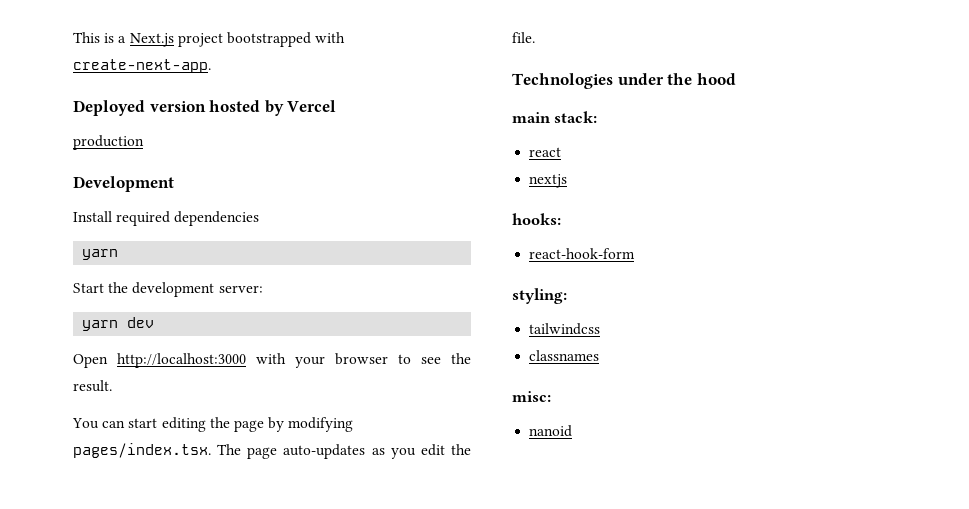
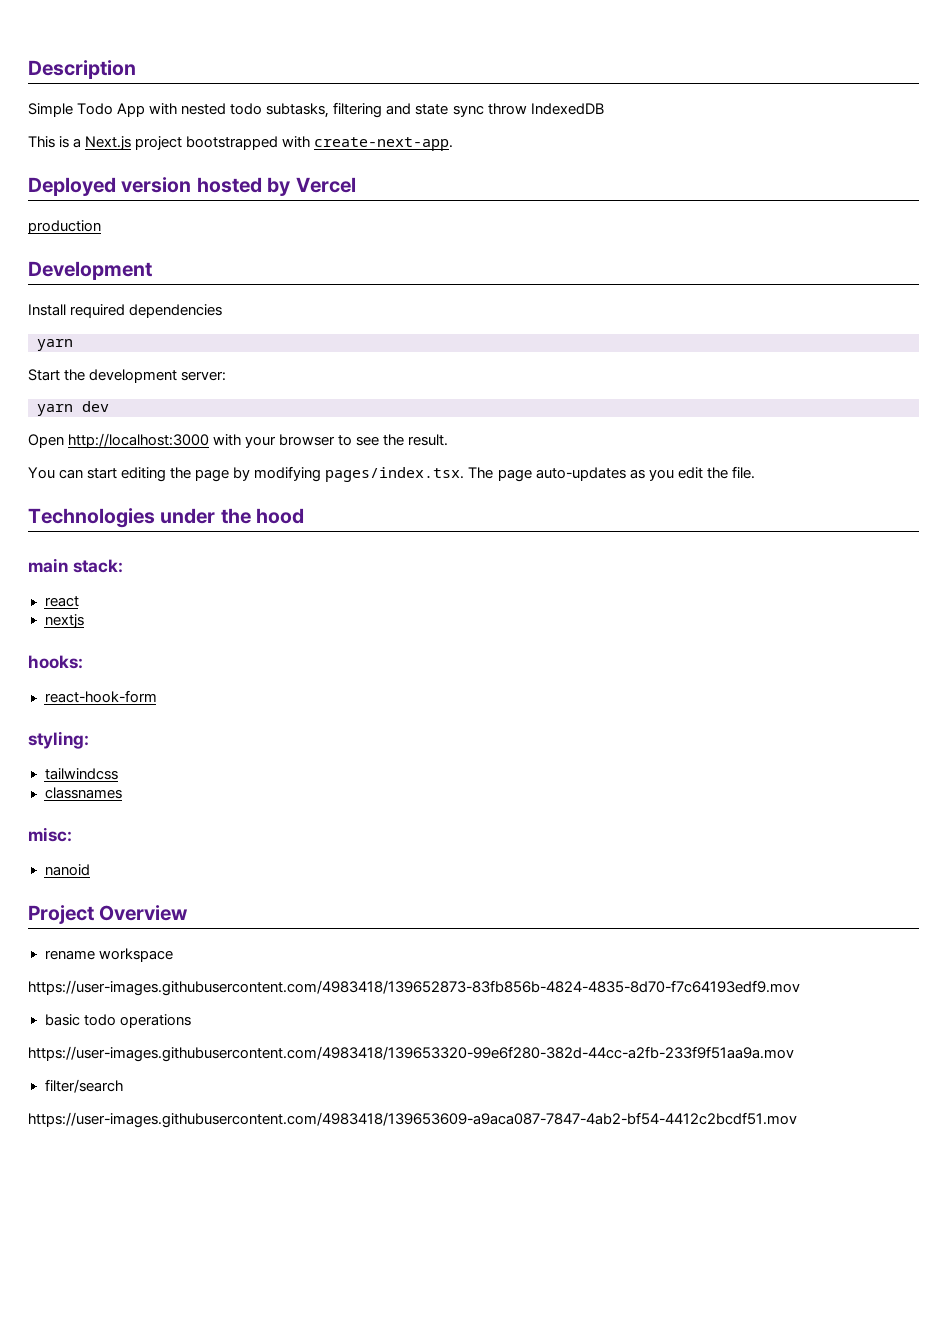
(73, 37) none -> [28,60,136,79] [28,102,604,118] Description // Simple Todo App with nested todo subtasks, filtering and state sync throw IndexedDB //
(573, 431) none -> [28,905,189,924] [44,948,173,962] [28,980,800,996] [44,1014,191,1028] [28,1046,794,1062] [44,1079,123,1093] [28,1112,797,1128] // Project Overview // rename workspace // https://user-images.githubusercontent.com/4983418/139652873-83fb856b-4824-4835-8d70-f7c64193edf9.mov // basic todo operations // https://user-images.githubusercontent.com/4983418/139653320-99e6f280-382d-44cc-a2fb-233f9f51aa9a.mov // filter/search // https://user-images.githubusercontent.com/4983418/139653609-a9aca087-7847-4ab2-bf54-4412c2bcdf51.mov

